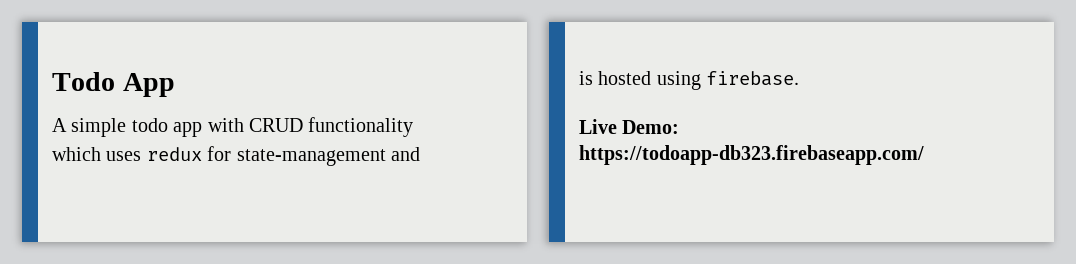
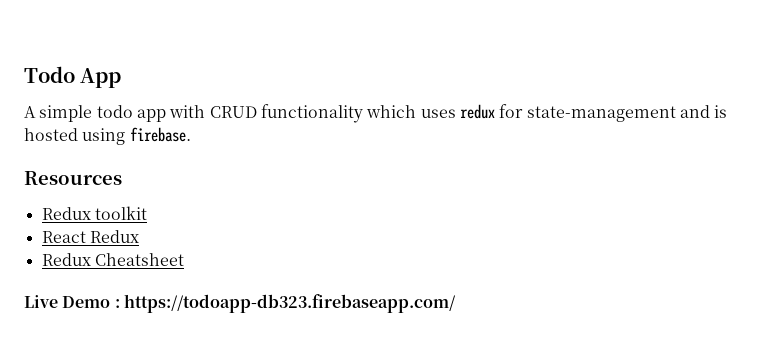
(800, 78) none -> [24,171,122,185] [41,206,147,220] [41,230,139,243] [41,253,184,266] // Resources // Redux toolkit // React Redux // Redux Cheatsheet
[622,120,680,134] Demo: -> [62,296,120,308] Demo :

